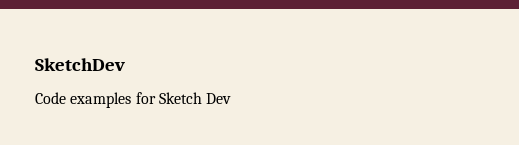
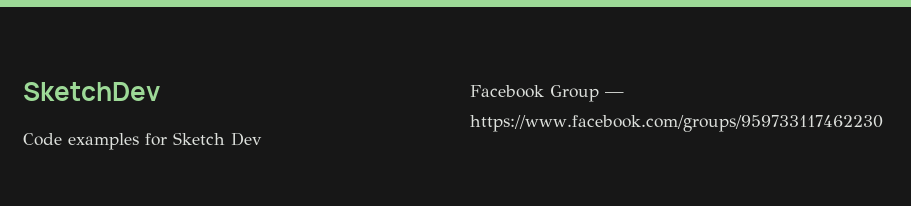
(232, 98) none -> [470,85,624,102] [470,115,883,132] // Facebook Group — https://www.facebook.com/groups/959733117462230

